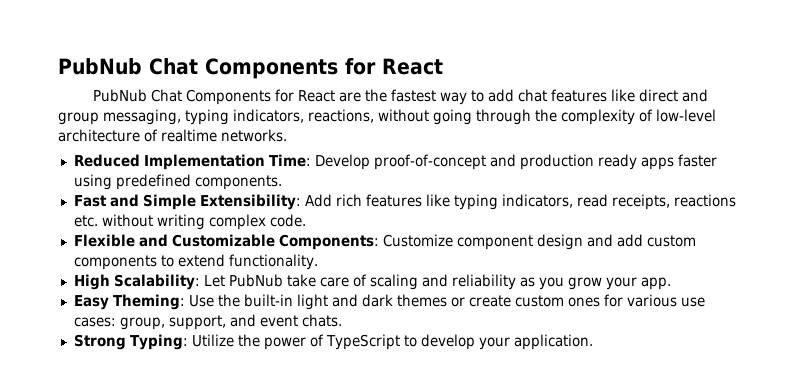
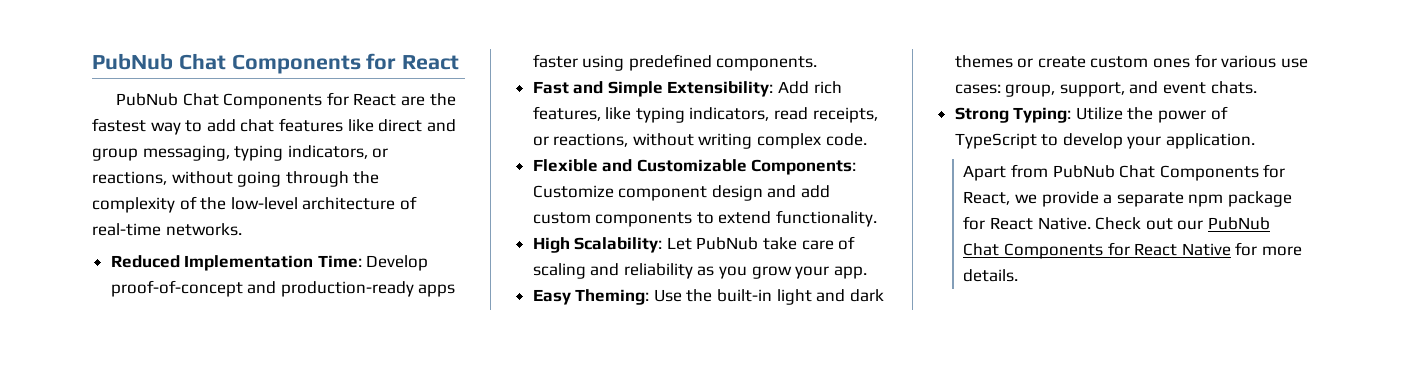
(304, 116) none -> [372,148,389,158] or
(653, 115) none -> [200,197,227,210] the
[161,129,217,142] realtime -> [92,223,161,236] real-time
[519,154,637,170] production ready -> [280,281,414,297] production-ready
[365,194,422,207] features -> [532,106,601,121] features,
[673,194,736,207] [73,215,98,227] reactions etc. -> [532,133,629,147] or reactions,
(593, 342) none -> [963,164,1286,181] [963,191,1292,207] [963,216,1270,230] [963,242,1302,259] [963,269,1019,282] // Apart from PubNub Chat Components for React, we provide a separate npm package for React Native. Check out our PubNub Chat Components for React Native for more details.

